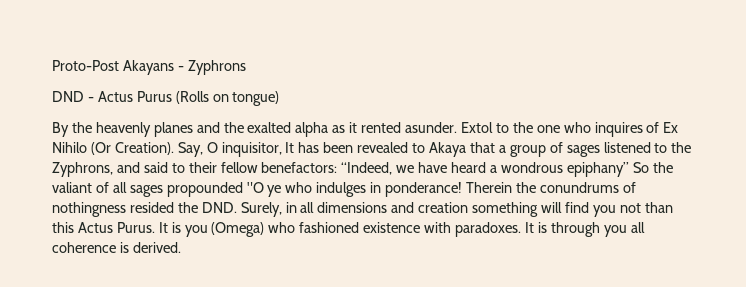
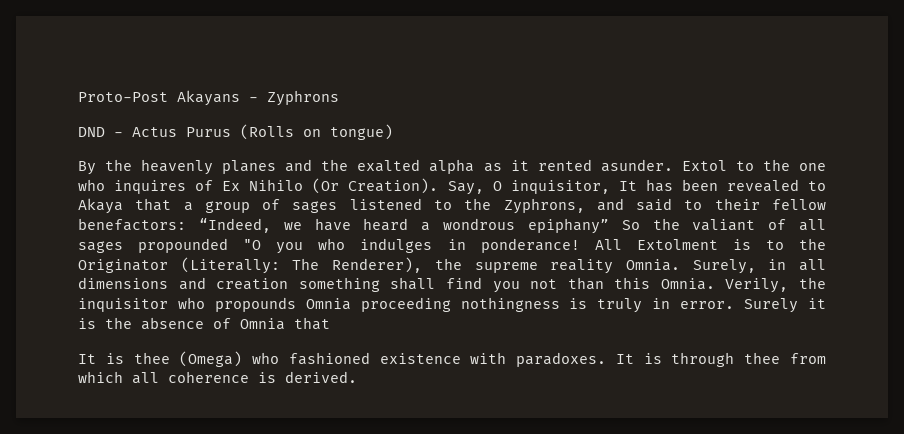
[267,185,282,197] ye -> [276,242,304,254] you
[466,182,636,193] [52,202,237,217] Therein the conundrums of nothingness resided the DND. -> [594,238,827,250] [78,257,680,274] All Extolment is to the Originator (Literally: The Renderer), the supreme reality Omnia.
[541,202,563,213] will -> [390,277,436,290] shall
[77,222,208,237] Actus Purus. It is you -> [660,277,826,293] [78,297,826,313] [78,317,330,330] [78,352,170,364] Omnia. Verily, the inquisitor who propounds Omnia proceeding nothingness is truly in error. Surely it is the absence of Omnia that // It is thee
[603,225,627,237] you -> [744,352,826,364] [78,371,123,383] thee from which

